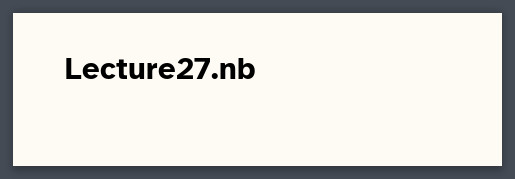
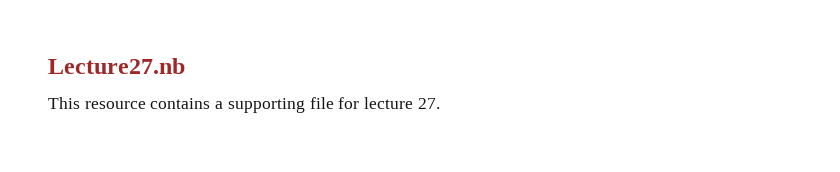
(255, 68) none -> [48,97,440,113] // This resource contains a supporting file for lecture 27.

